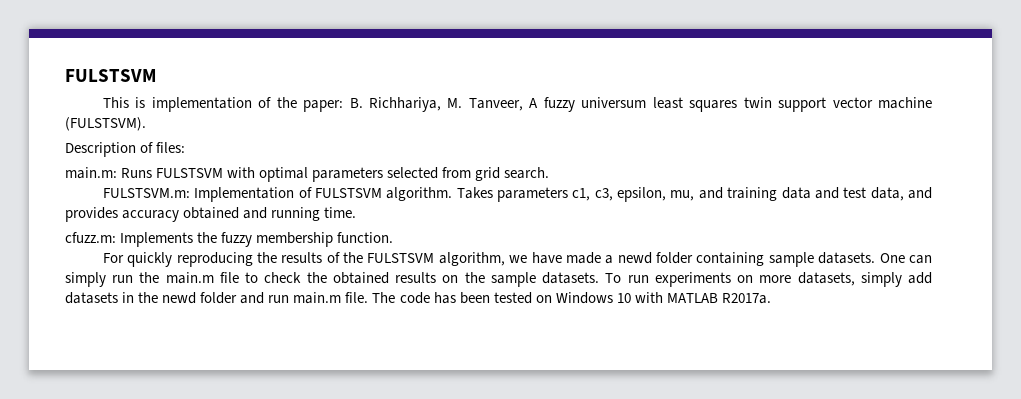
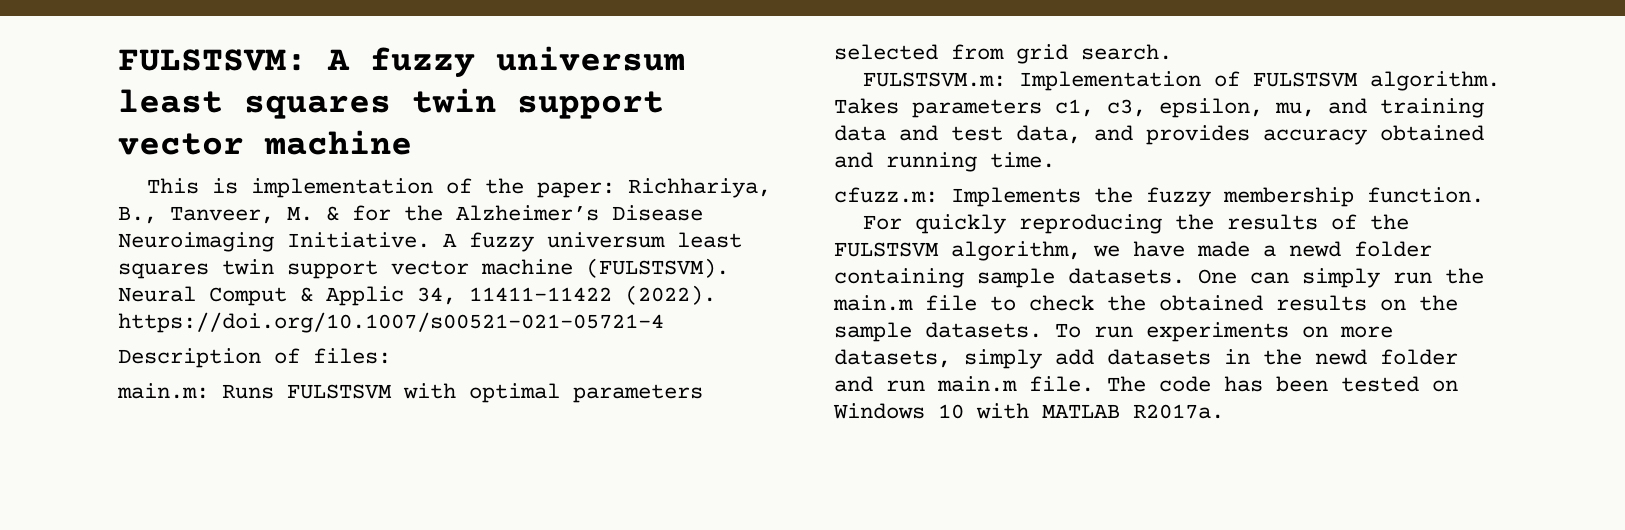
[65,69,156,82] FULSTSVM -> [118,46,685,78] [118,88,664,119] [118,130,412,155] FULSTSVM: A fuzzy universum least squares twin support vector machine
[349,97,523,112] B. Richhariya, M. Tanveer, -> [628,178,772,198] [118,205,703,224] [118,232,430,252] Richhariya, B., Tanveer, M. & for the Alzheimer’s Disease Neuroimaging Initiative.
(146, 124) none -> [118,285,716,306] [118,312,664,333] Neural Comput & Applic 34, 11411–11422 (2022). https://doi.org/10.1007/s00521-021-05721-4

